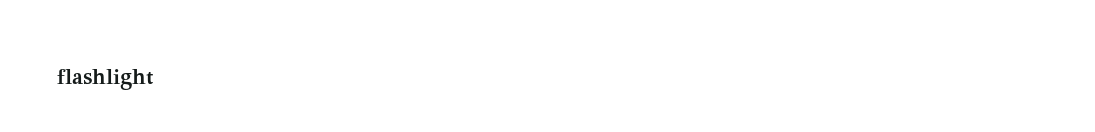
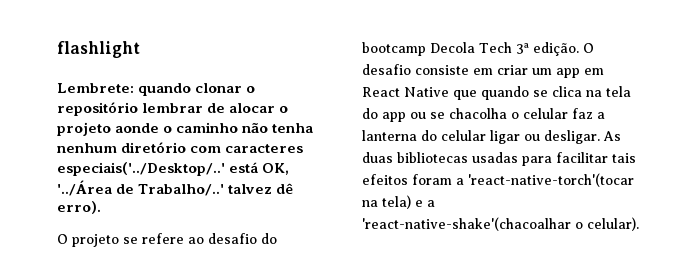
(154, 79) none -> [57,83,256,96] [57,102,289,116] [57,122,314,136] [57,142,304,153] [57,162,290,176] [57,180,294,196] [57,201,101,214] [57,233,277,247] [362,42,594,56] [362,64,604,78] [362,86,631,100] [362,108,605,122] [362,130,621,144] [362,152,636,166] [362,173,634,187] [362,195,435,209] [362,217,639,231] // Lembrete: quando clonar o repositório lembrar de alocar o projeto aonde o caminho não tenha nenhum diretório com caracteres especiais('../Desktop/..' está OK, '../Área de Trabalho/..' talvez dê erro). // O projeto se refere ao desafio do bootcamp Decola Tech 3ª edição. O desafio consiste em criar um app em React Native que quando se clica na tela do app ou se chacolha o celular faz a lanterna do celular ligar ou desligar. As duas bibliotecas usadas para facilitar tais efeitos foram a 'react-native-torch'(tocar na tela) e a 'react-native-shake'(chacoalhar o celular).

